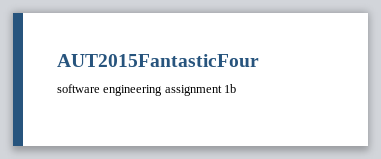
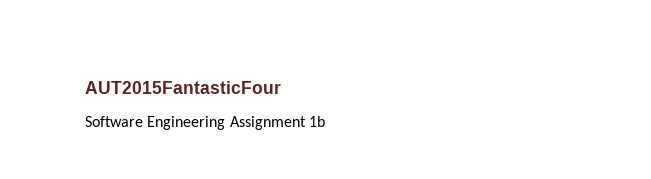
[57,84,222,96] software engineering assignment -> [85,116,306,130] Software Engineering Assignment

